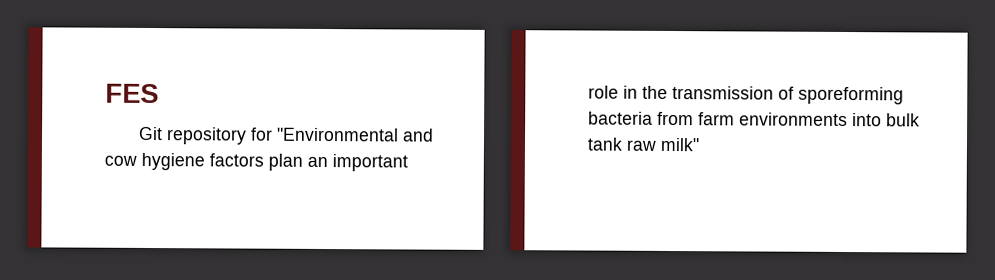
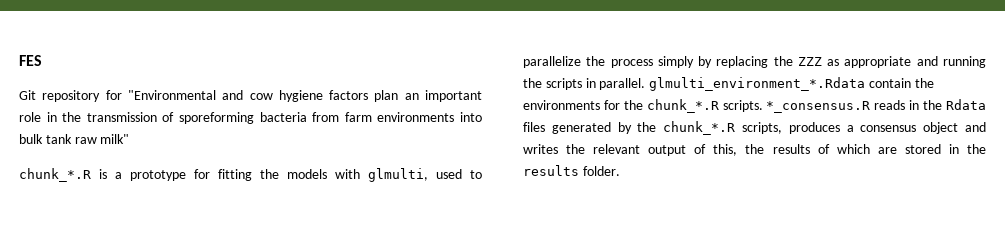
(700, 144) none -> [19,168,482,182] [523,56,986,68] [523,77,934,91] [523,99,987,113] [523,121,986,135] [523,144,986,156] [523,165,620,176] // chunk_*.R is a prototype for fitting the models with glmulti, used to parallelize the process simply by replacing the ZZZ as appropriate and running the scripts in parallel. glmulti_environment_*.Rdata contain the environments for the chunk_*.R scripts. *_consensus.R reads in the Rdata files generated by the chunk_*.R scripts, produces a consensus object and writes the relevant output of this, the results of which are stored in the results folder.

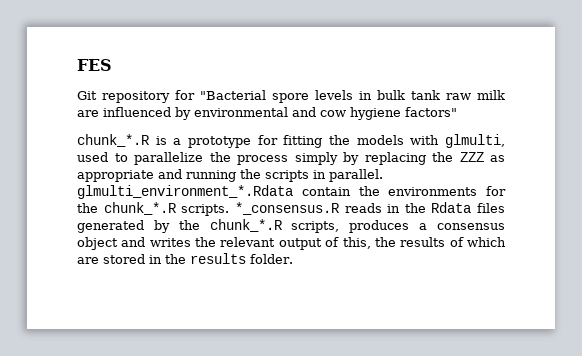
[127,90,483,102] [19,112,483,124] [19,134,130,144] "Environmental and cow hygiene factors plan an important role in the transmission of sporeforming bacteria from farm environments into bulk tank raw milk" -> [200,90,505,103] [77,107,457,120] "Bacterial spore levels in bulk tank raw milk are influenced by environmental and cow hygiene factors"

